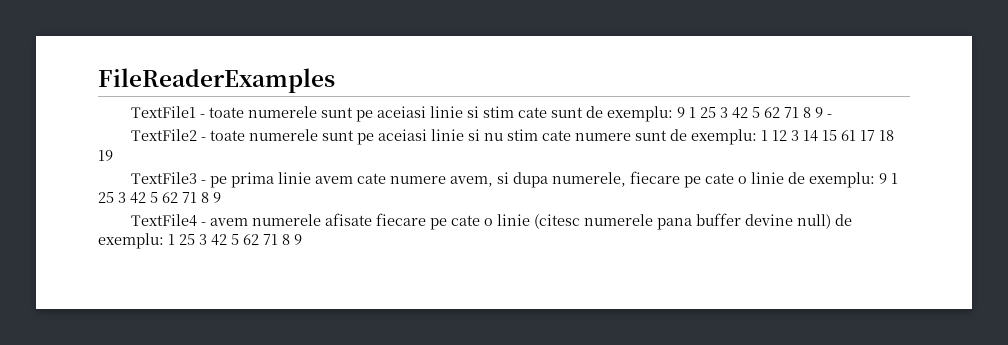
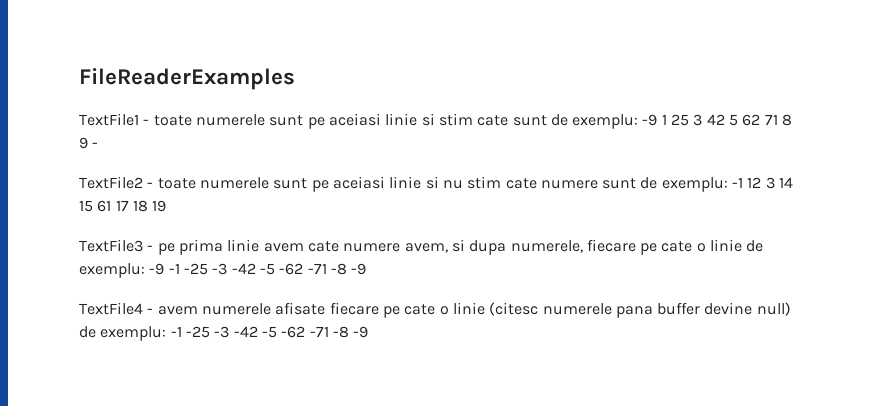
[677,107,686,118] 9 -> [642,114,658,126] -9
[761,130,769,141] 1 -> [732,177,744,188] -1
[879,173,899,184] [98,192,221,204] 9 1 25 3 42 5 62 71 8 9 -> [149,263,367,275] -9 -1 -25 -3 -42 -5 -62 -71 -8 -9
[168,234,302,246] 1 25 3 42 5 62 71 8 9 -> [170,326,369,338] -1 -25 -3 -42 -5 -62 -71 -8 -9

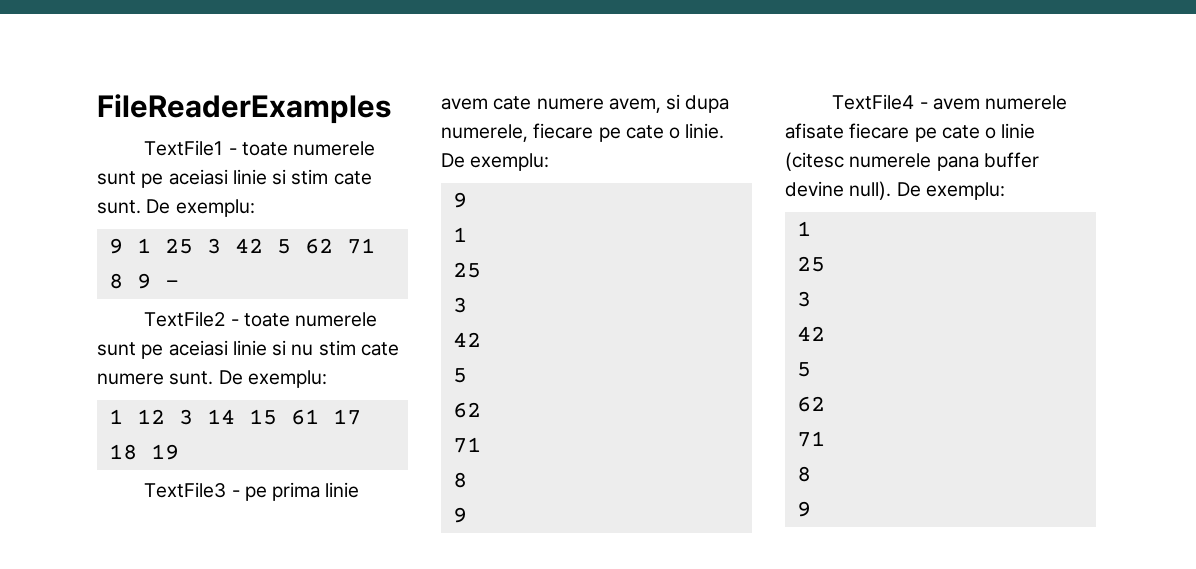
[512,114,658,129] sunt de exemplu: -9 -> [97,199,255,217] [108,238,123,254] sunt. De exemplu: // 9
[602,177,744,192] sunt de exemplu: -1 -> [169,370,327,388] [108,409,123,424] sunt. De exemplu: // 1
[710,239,764,252] [79,263,367,278] linie de exemplu: -9 -1 -25 -3 -42 -5 -62 -71 -8 -9 -> [685,123,725,139] [441,153,550,171] [452,192,467,208] [452,227,467,242] [452,262,481,278] [452,297,467,313] [452,332,481,347] [452,368,467,383] [452,402,481,418] [452,437,481,453] [452,472,467,488] [452,507,467,523] linie. De exemplu: // 9 // 1 // 25 // 3 // 42 // 5 // 62 // 71 // 8 // 9
[756,302,791,316] [79,326,369,341] null) de exemplu: -1 -25 -3 -42 -5 -62 -71 -8 -9 -> [849,181,1005,200] [796,221,811,236] [796,256,825,272] [796,291,811,307] [796,326,825,341] [796,362,811,377] [796,396,825,412] [796,431,825,447] [796,466,811,482] [796,501,811,517] null). De exemplu: // 1 // 25 // 3 // 42 // 5 // 62 // 71 // 8 // 9

